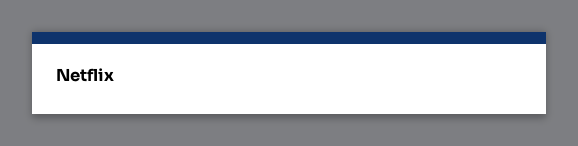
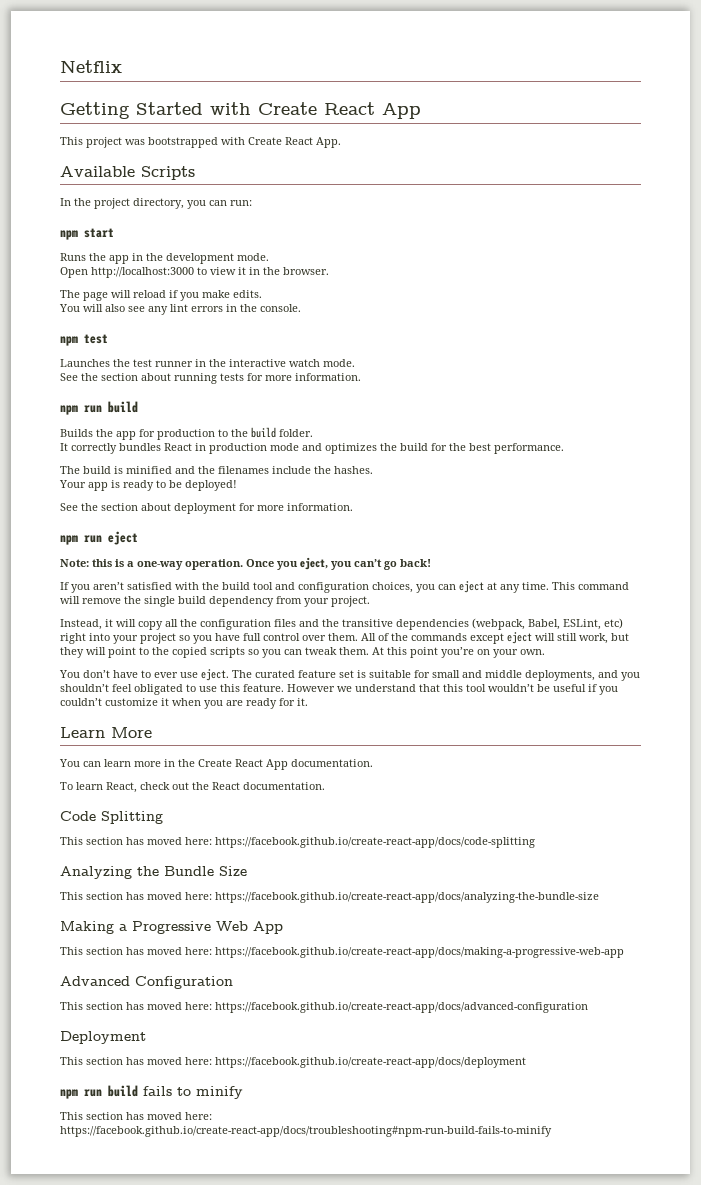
(114, 75) none -> [60,102,421,119] [60,137,341,148] [60,166,195,180] [60,198,252,209] [60,228,114,240] [60,253,269,264] [60,267,329,278] [60,290,262,301] [59,304,301,315] [60,334,108,346] [60,359,355,367] [60,373,361,384] [60,401,138,415] [60,427,313,440] [60,443,564,454] [60,466,373,474] [59,480,237,491] [60,503,353,514] [60,531,138,545] [60,557,431,570] [60,581,629,593] [60,596,370,607] [60,618,623,630] [60,632,629,644] [60,647,545,658] [59,669,640,681] [60,684,618,695] [60,698,308,709] [60,727,152,738] [59,759,373,770] [60,782,325,793] [60,811,163,824] [60,837,535,848] [60,866,247,879] [60,892,599,903] [60,921,283,934] [60,947,624,958] [60,976,233,989] [60,1002,588,1013] [60,1031,146,1044] [60,1057,526,1068] [60,1085,243,1099] [60,1112,212,1120] [60,1126,552,1137] // Getting Started with Create React App // This project was bootstrapped with Create React App. // Available Scripts // In the project directory, you can run: // npm start // Runs the app in the development mode. // Open http://localhost:3000 to view it in the browser. // The page will reload if you make edits. // You will also see any lint errors in the console. // npm test // Launches the test runner in the interactive watch mode. // See the section about running tests for more information. // npm run build // Builds the app for production to the build folder. // It correctly bundles React in production mode and optimizes the build for the best performance. // The build is minified and the filenames include the hashes. // Your app is ready to be deployed! // See the section about deployment for more information. // npm run eject // Note: this is a one-way operation. Once you eject, you can’t go back! // If you aren’t satisfied with the build tool and configuration choices, you can eject at any time. This command will remove the single build dependency from your project. // Instead, it will copy all the configuration files and the transitive dependencies (webpack, Babel, ESLint, etc) right into your project so you have full control over them. All of the commands except eject will still work, but they will point to the copied scripts so you can tweak them. At this point you’re on your own. // You don’t have to ever use eject. The curated feature set is suitable for small and middle deployments, and you shouldn’t feel obligated to use this feature. However we understand that this tool wouldn’t be useful if you couldn’t customize it when you are ready for it. // Learn More // You can learn more in the Create React App documentation. // To learn React, check out the React documentation. // Code Splitting // This section has moved here: https://facebook.github.io/create-react-app/docs/code-splitting // Analyzing the Bundle Size // This section has moved here: https://facebook.github.io/create-react-app/docs/analyzing-the-bundle-size // Making a Progressive Web App // This section has moved here: https://facebook.github.io/create-react-app/docs/making-a-progressive-web-app // Advanced Configuration // This section has moved here: https://facebook.github.io/create-react-app/docs/advanced-configuration // Deployment // This section has moved here: https://facebook.github.io/create-react-app/docs/deployment // npm run build fails to minify // This section has moved here: https://facebook.github.io/create-react-app/docs/troubleshooting#npm-run-build-fails-to-minify

